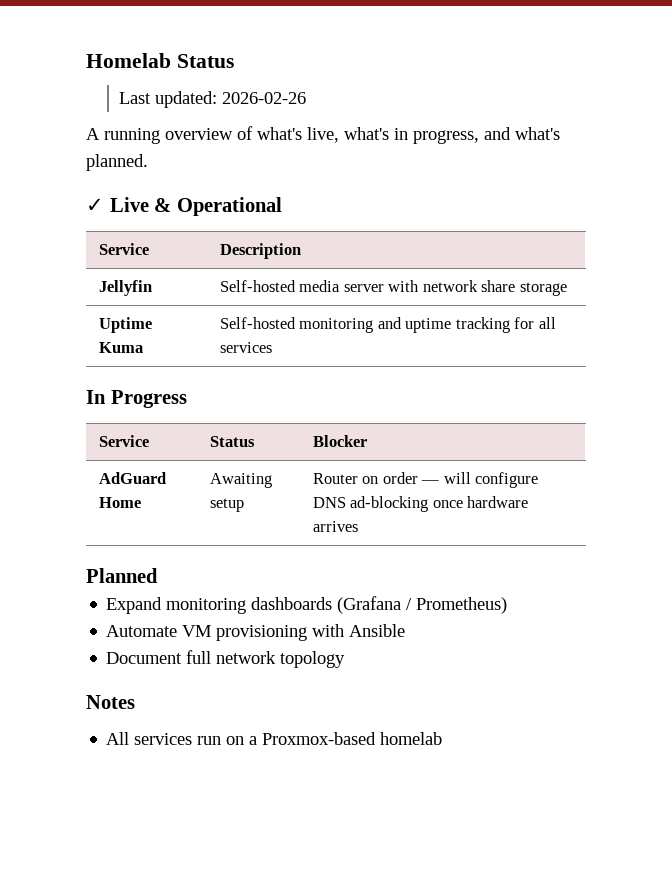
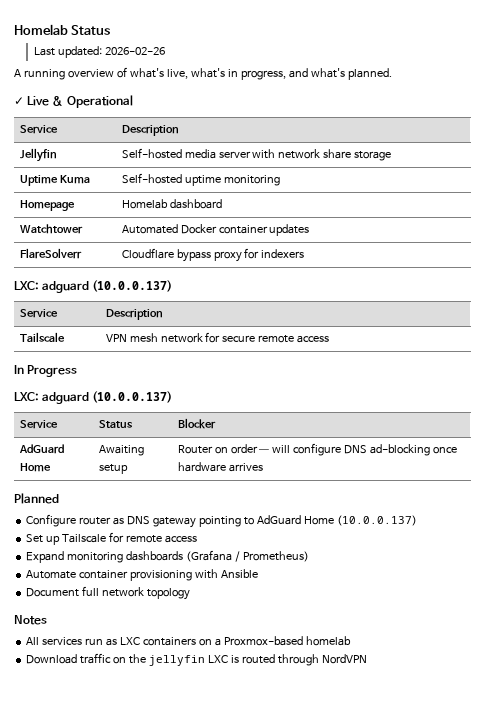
[299,317,556,333] [219,342,272,353] monitoring and uptime tracking for all services -> [184,175,280,186] [19,200,75,211] [121,199,222,209] [19,224,83,234] [121,224,310,236] [19,248,82,259] [121,248,305,262] [14,280,173,293] [19,309,58,318] [105,309,163,320] [19,332,65,342] [105,332,330,343] uptime monitoring // Homepage | Homelab dashboard // Watchtower | Automated Docker container updates // FlareSolverr | Cloudflare bypass proxy for indexers // LXC: adguard (10.0.0.137) // Service | Description // Tailscale | VPN mesh network for secure remote access
(187, 399) none -> [14,391,173,404] // LXC: adguard (10.0.0.137)
(158, 575) none -> [26,514,417,528] [26,532,197,545] // Configure router as DNS gateway pointing to AdGuard Home (10.0.0.137) // Set up Tailscale for remote access
[182,625,212,637] VM -> [79,570,129,579] container
(222, 740) none -> [106,637,196,646] as LXC containers
(443, 738) none -> [26,653,367,666] // Download traffic on the jellyfin LXC is routed through NordVPN

